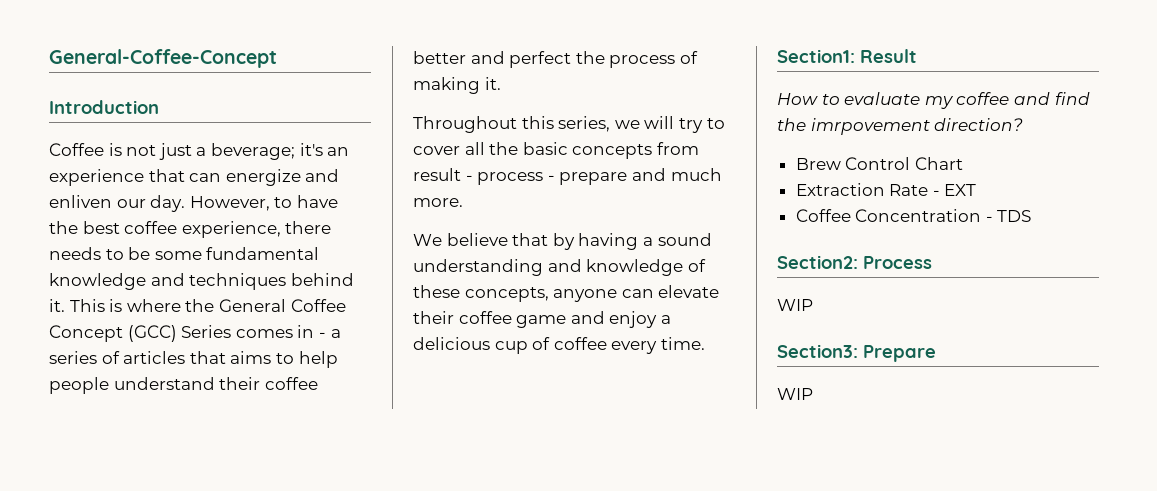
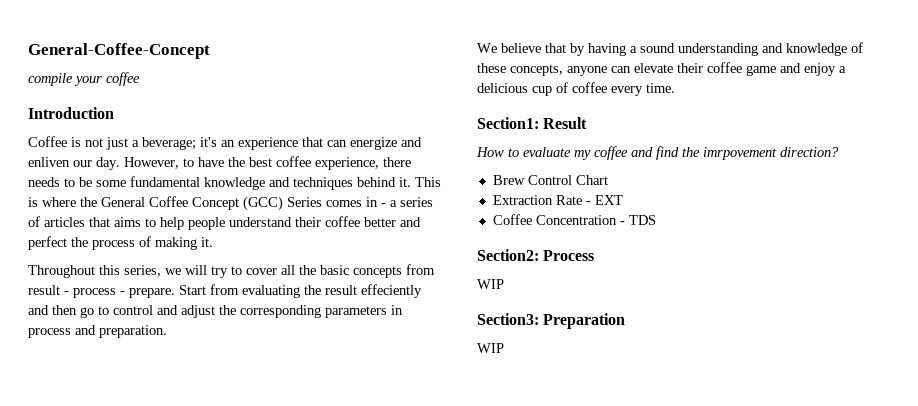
(277, 58) none -> [28,72,140,86] // compile your coffee
[559,168,722,185] [413,198,463,207] prepare and much more. -> [129,284,422,298] [28,305,403,318] [28,325,167,338] prepare. Start from evaluating the result effeciently and then go to control and adjust the corresponding parameters in process and preparation.
[863,345,936,362] Prepare -> [543,313,626,329] Preparation

